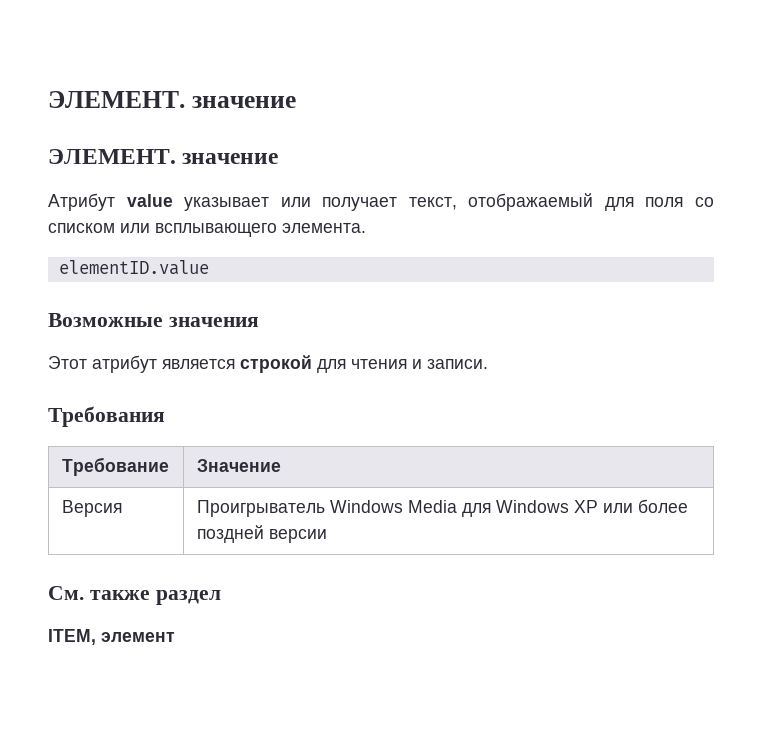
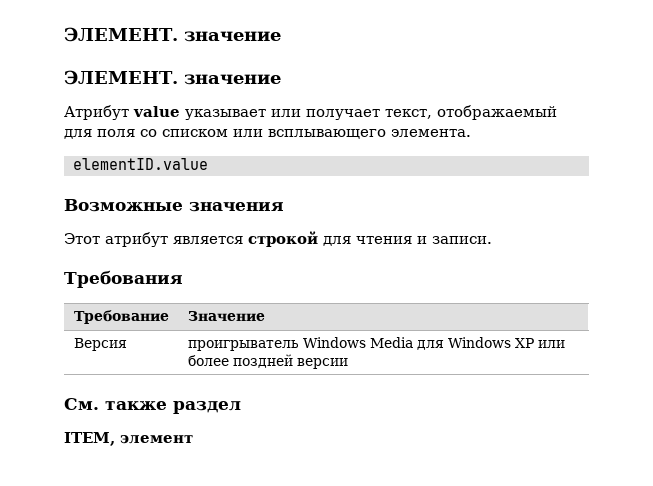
[196,500,325,517] Проигрыватель -> [187,340,299,351] проигрыватель

